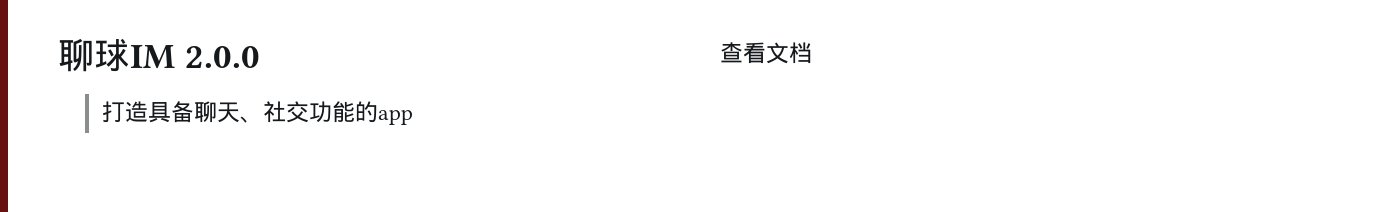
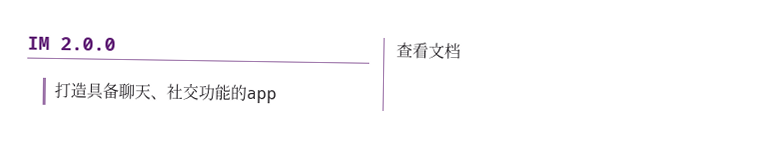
[58,38,130,72] 聊球 -> (27, 43) none

